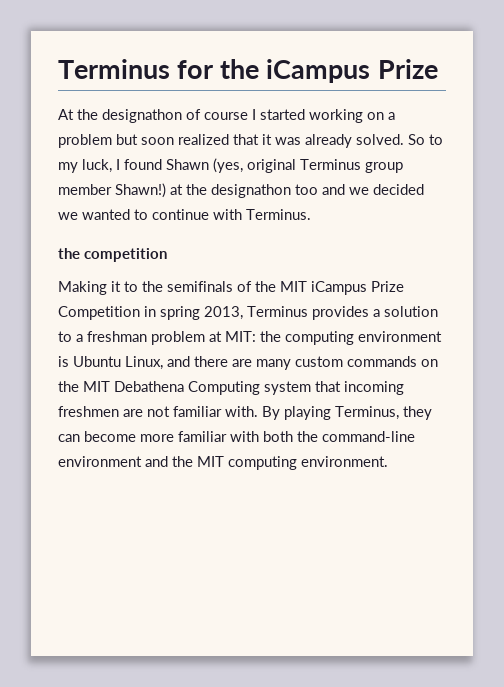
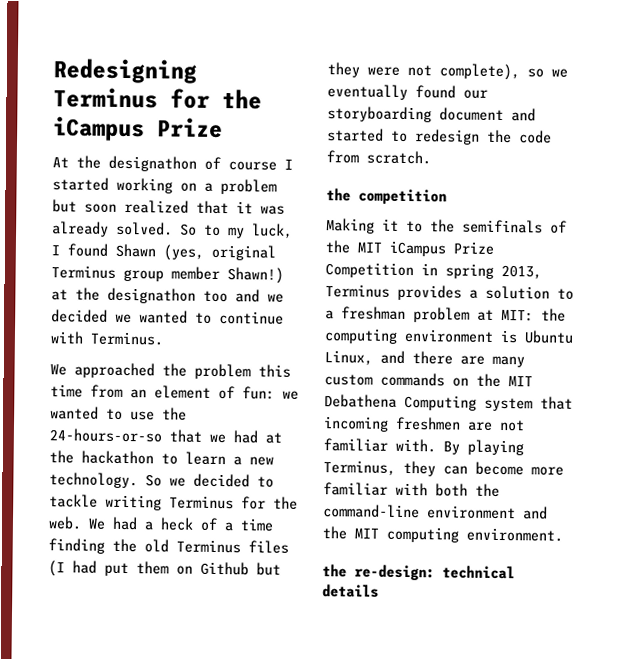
(58, 69) none -> [53,58,197,84] Redesigning
(311, 214) none -> [50,362,291,380] [50,384,299,400] [50,406,187,421] [49,428,282,444] [49,450,274,466] [49,472,274,489] [49,494,298,511] [48,516,274,532] [48,538,289,554] [48,560,281,577] [327,62,568,81] [327,84,488,101] [327,106,536,123] [327,128,552,145] [326,150,431,165] // We approached the problem this time from an element of fun: we wanted to use the 24-hours-or-so that we had at the hackathon to learn a new technology. So we decided to tackle writing Terminus for the web. We had a heck of a time finding the old Terminus files (I had put them on Github but they were not complete), so we eventually found our storyboarding document and started to redesign the code from scratch.
(388, 461) none -> [322,564,515,581] [322,584,379,598] // the re-design: technical details

